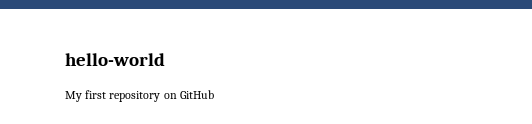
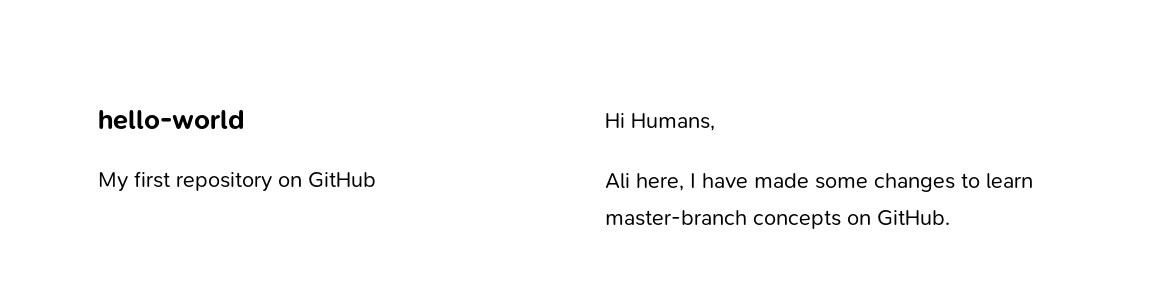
(214, 94) none -> [605,113,715,131] [605,173,1033,192] [605,210,950,229] // Hi Humans, // Ali here, I have made some changes to learn master-branch concepts on GitHub.

